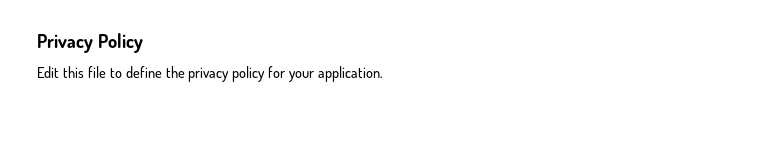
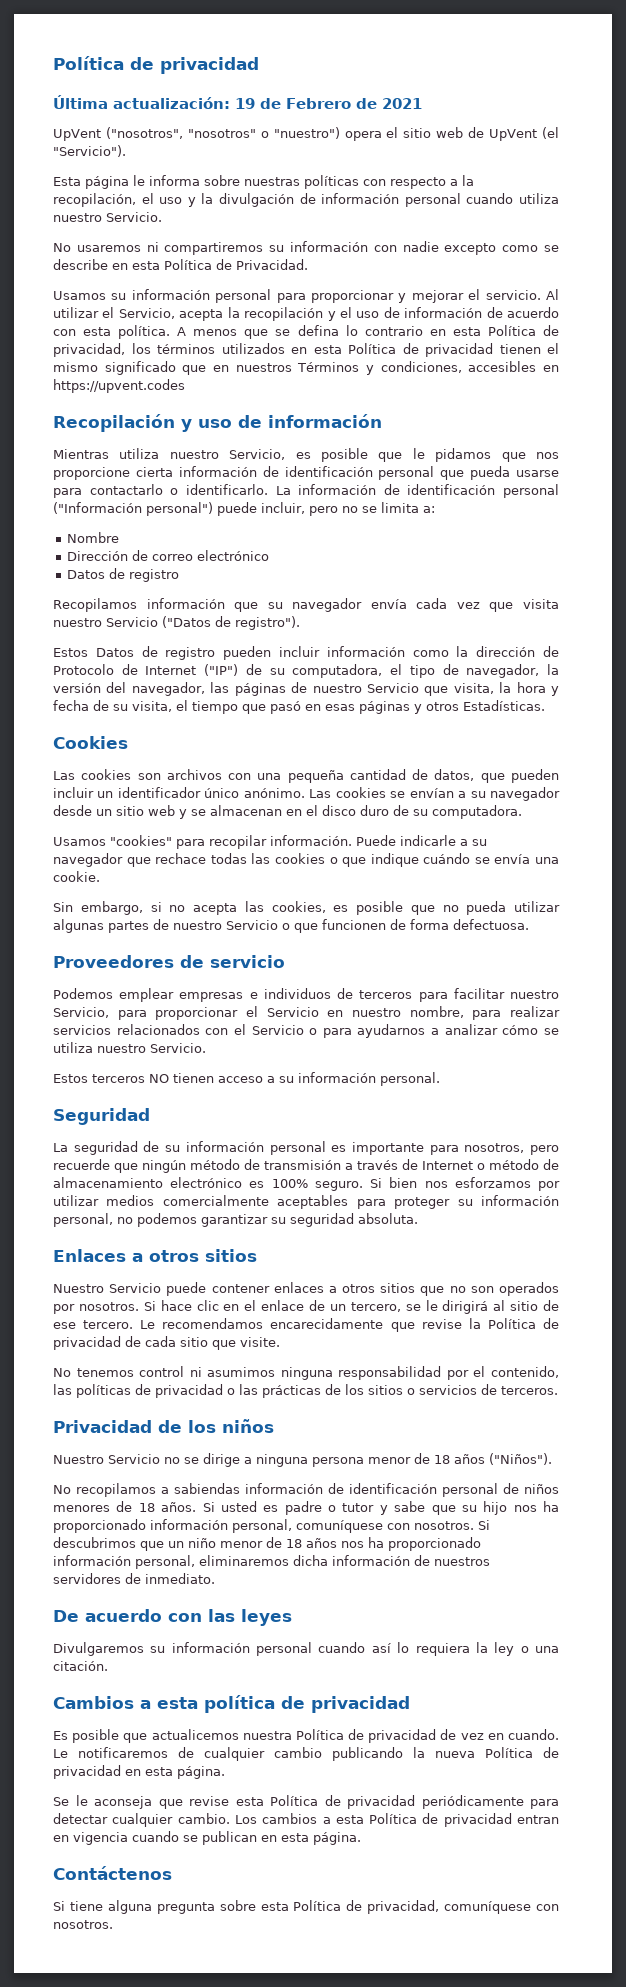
[37,33,143,53] [37,66,384,82] Privacy Policy // Edit this file to define the privacy policy for your application. -> [53,56,259,74] [53,95,422,109] [53,127,559,141] [53,145,126,157] [53,175,474,189] [53,193,559,207] [53,212,162,222] [53,241,559,255] [53,259,308,270] [53,289,559,303] [53,307,560,321] [53,325,559,339] [53,343,559,357] [53,361,559,375] [53,379,185,393] [53,414,382,432] [53,448,559,462] [53,466,559,480] [53,484,559,498] [53,502,435,516] [67,532,120,543] [67,550,270,561] [67,568,180,582] [53,598,559,612] [53,616,300,630] [53,646,559,660] [53,664,559,678] [53,682,559,696] [53,700,545,714] [53,736,128,749] [53,769,559,783] [53,787,560,801] [53,805,522,819] [53,835,487,849] [53,853,559,867] [53,871,100,882] [53,901,560,915] [53,919,529,933] [53,955,285,968] [53,988,559,1002] [53,1006,560,1020] [53,1024,559,1038] [53,1042,206,1053] [53,1072,440,1086] [53,1108,150,1125] [53,1141,559,1155] [53,1159,559,1173] [53,1177,560,1191] [53,1195,559,1209] [53,1213,418,1227] [53,1249,257,1262] [53,1282,559,1296] [53,1300,559,1314] [53,1318,559,1332] [53,1336,280,1350] [53,1366,559,1380] [53,1384,558,1398] [53,1419,274,1433] [53,1453,552,1467] [53,1483,559,1497] [53,1501,559,1515] [53,1519,490,1533] [53,1537,481,1551] [53,1555,490,1569] [53,1573,215,1584] [53,1609,292,1626] [53,1642,560,1656] [53,1661,108,1671] [53,1695,410,1713] [53,1729,559,1743] [53,1747,559,1761] [53,1765,225,1779] [53,1795,559,1809] [53,1813,560,1827] [53,1831,361,1845] [53,1866,172,1880] [53,1900,559,1914] [53,1920,113,1929] Política de privacidad // Última actualización: 19 de Febrero de 2021 // UpVent ("nosotros", "nosotros" o "nuestro") opera el sitio web de UpVent (el "Servicio"). // Esta página le informa sobre nuestras políticas con respecto a la recopilación, el uso y la divulgación de información personal cuando utiliza nuestro Servicio. // No usaremos ni compartiremos su información con nadie excepto como se describe en esta Política de Privacidad. // Usamos su información personal para proporcionar y mejorar el servicio. Al utilizar el Servicio, acepta la recopilación y el uso de información de acuerdo con esta política. A menos que se defina lo contrario en esta Política de privacidad, los términos utilizados en esta Política de privacidad tienen el mismo significado que en nuestros Términos y condiciones, accesibles en https://upvent.codes // Recopilación y uso de información // Mientras utiliza nuestro Servicio, es posible que le pidamos que nos proporcione cierta información de identificación personal que pueda usarse para contactarlo o identificarlo. La información de identificación personal ("Información personal") puede incluir, pero no se limita a: // Nombre // Dirección de correo electrónico // Datos de registro // Recopilamos información que su navegador envía cada vez que visita nuestro Servicio ("Datos de registro"). // Estos Datos de registro pueden incluir información como la dirección de Protocolo de Internet ("IP") de su computadora, el tipo de navegador, la versión del navegador, las páginas de nuestro Servicio que visita, la hora y fecha de su visita, el tiempo que pasó en esas páginas y otros Estadísticas. // Cookies // Las cookies son archivos con una pequeña cantidad de datos, que pueden incluir un identificador único anónimo. Las cookies se envían a su navegador desde un sitio web y se almacenan en el disco duro de su computadora. // Usamos "cookies" para recopilar información. Puede indicarle a su navegador que rechace todas las cookies o que indique cuándo se envía una cookie. // Sin embargo, si no acepta las cookies, es posible que no pueda utilizar algunas partes de nuestro Servicio o que funcionen de forma defectuosa. // Proveedores de servicio // Podemos emplear empresas e individuos de terceros para facilitar nuestro Servicio, para proporcionar el Servicio en nuestro nombre, para realizar servicios relacionados con el Servicio o para ayudarnos a analizar cómo se utiliza nuestro Servicio. // Estos terceros NO tienen acceso a su información personal. // Seguridad // La seguridad de su información personal es importante para nosotros, pero recuerde que ningún método de transmisión a través de Internet o método de almacenamiento electrónico es 100% seguro. Si bien nos esforzamos por utilizar medios comercialmente aceptables para proteger su información personal, no podemos garantizar su seguridad absoluta. // Enlaces a otros sitios // Nuestro Servicio puede contener enlaces a otros sitios que no son operados por nosotros. Si hace clic en el enlace de un tercero, se le dirigirá al sitio de ese tercero. Le recomendamos encarecidamente que revise la Política de privacidad de cada sitio que visite. // No tenemos control ni asumimos ninguna responsabilidad por el contenido, las políticas de privacidad o las prácticas de los sitios o servicios de terceros. // Privacidad de los niños // Nuestro Servicio no se dirige a ninguna persona menor de 18 años ("Niños"). // No recopilamos a sabiendas información de identificación personal de niños menores de 18 años. Si usted es padre o tutor y sabe que su hijo nos ha proporcionado información personal, comuníquese con nosotros. Si descubrimos que un niño menor de 18 años nos ha proporcionado información personal, eliminaremos dicha información de nuestros servidores de inmediato. // De acuerdo con las leyes // Divulgaremos su información personal cuando así lo requiera la ley o una citación. // Cambios a esta política de privacidad // Es posible que actualicemos nuestra Política de privacidad de vez en cuando. Le notificaremos de cualquier cambio publicando la nueva Política de privacidad en esta página. // Se le aconseja que revise esta Política de privacidad periódicamente para detectar cualquier cambio. Los cambios a esta Política de privacidad entran en vigencia cuando se publican en esta página. // Contáctenos // Si tiene alguna pregunta sobre esta Política de privacidad, comuníquese con nosotros.

